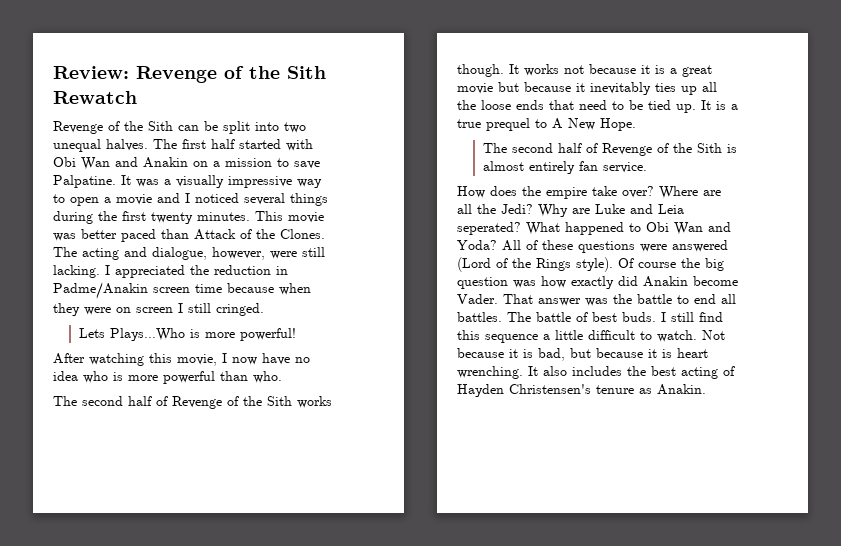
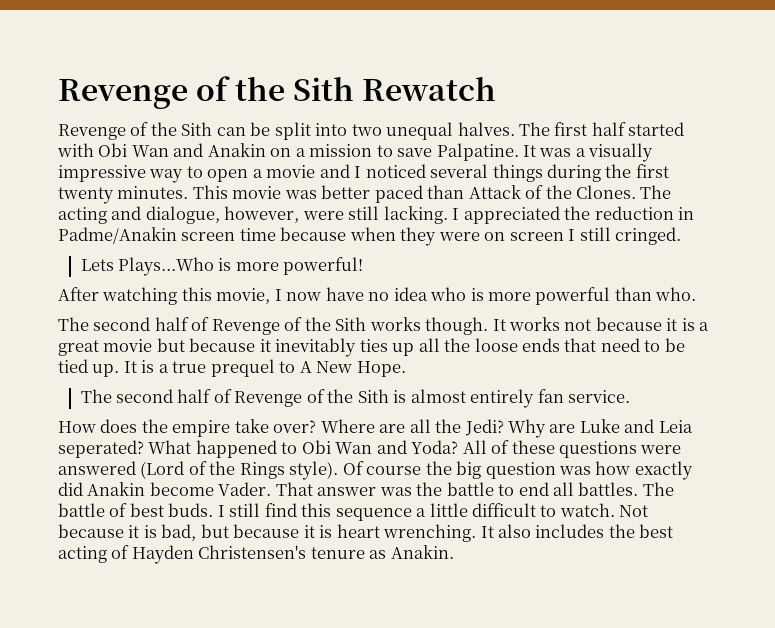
[53,66,129,79] Review: -> (58, 94) none

